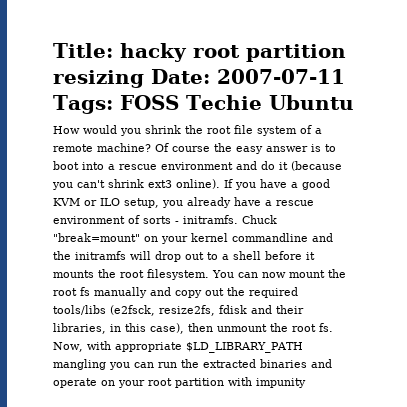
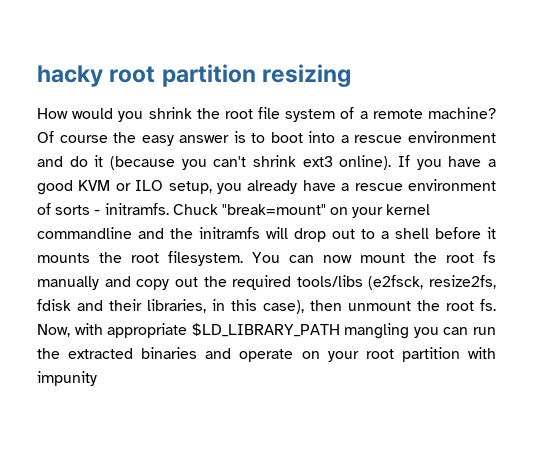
[53,43,113,58] Title: -> (37, 76) none
[151,69,345,84] [53,95,354,114] Date: 2007-07-11 Tags: FOSS Techie Ubuntu -> (352, 75) none

